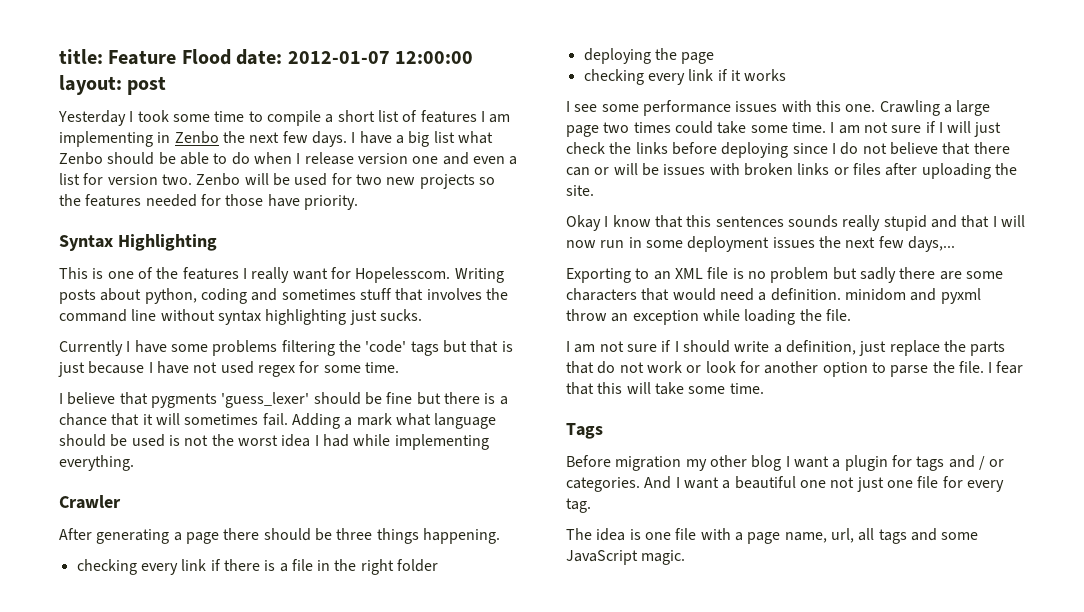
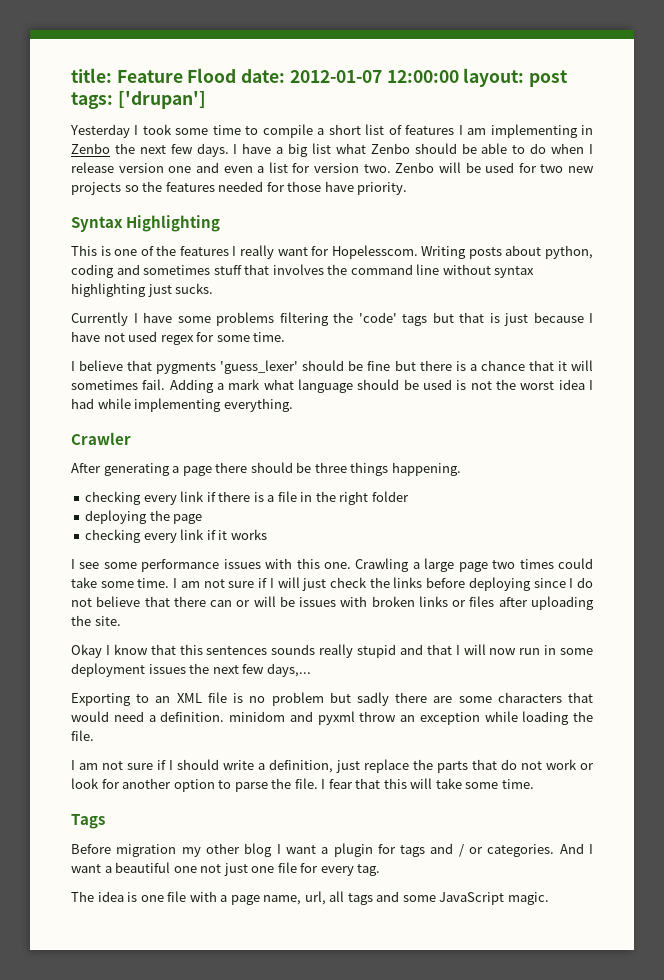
(167, 85) none -> [71,91,206,109] tags: ['drupan']

